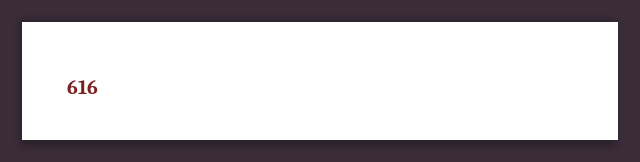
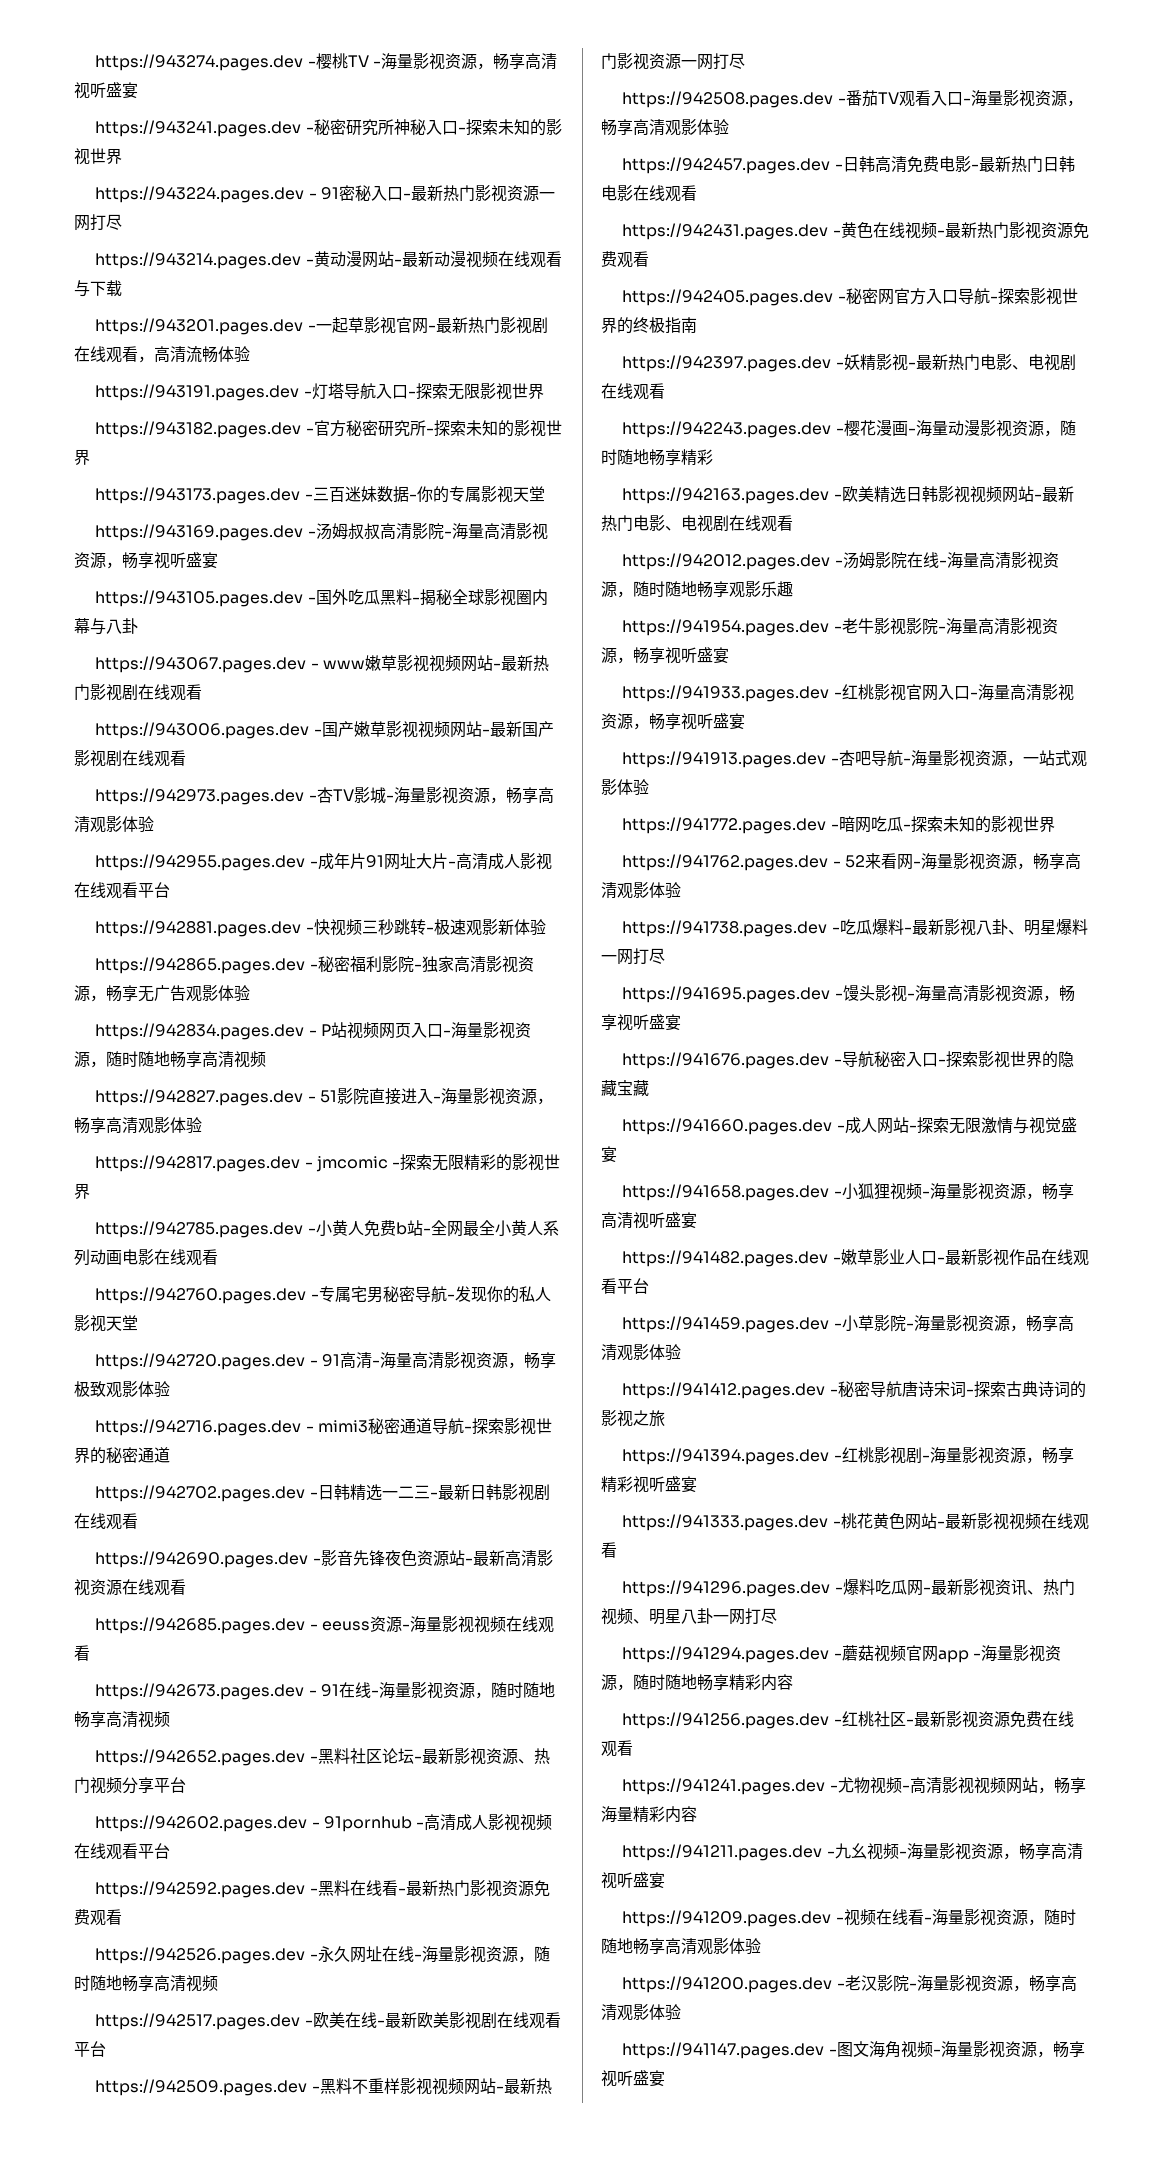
[67,80,98,94] 616 -> [95,53,558,71] [74,82,138,99] [95,119,562,137] [74,148,122,165] [95,185,556,203] [74,214,122,231] [95,251,562,269] [74,280,122,297] [95,317,548,335] [74,346,250,363] [95,383,544,401] [95,420,562,438] [74,449,90,465] [95,486,545,504] [95,523,548,541] [74,552,218,569] [95,589,548,607] [74,618,138,635] [95,655,550,673] [74,684,202,701] [95,721,554,739] [74,750,186,767] [95,787,554,805] [74,816,154,833] [95,853,552,871] [74,882,170,899] [95,919,546,937] [95,956,534,974] [74,985,250,1002] [95,1022,532,1040] [74,1051,266,1068] [95,1088,554,1106] [74,1117,202,1134] [95,1154,561,1172] [74,1183,90,1199] [95,1220,559,1238] [74,1249,218,1266] [95,1286,551,1304] [74,1315,138,1332] [95,1352,557,1370] [74,1381,170,1398] [95,1418,553,1436] [74,1447,170,1464] [95,1484,550,1502] [74,1513,138,1530] [95,1550,553,1568] [74,1579,186,1596] [95,1616,555,1634] [74,1645,90,1661] [95,1682,556,1700] [74,1711,170,1728] [95,1748,550,1766] [74,1777,186,1794] [95,1814,553,1832] [74,1843,170,1860] [95,1880,550,1898] [74,1909,122,1926] [95,1946,550,1964] [74,1975,218,1992] [95,2012,561,2030] [74,2041,106,2057] [95,2078,552,2096] [601,53,745,70] [622,90,1083,108] [601,119,729,136] [622,156,1075,174] [601,185,697,202] [622,222,1089,240] [601,251,649,268] [622,288,1078,306] [601,317,697,334] [622,354,1076,372] [601,383,665,400] [622,420,1076,438] [601,449,713,466] [622,486,1074,504] [601,515,793,532] [622,552,1059,570] [601,581,793,598] [622,618,1058,636] [601,647,729,664] [622,684,1074,702] [601,713,745,730] [622,750,1087,768] [601,779,649,795] [622,816,1055,834] [622,853,1082,871] [601,882,681,899] [622,919,1088,937] [601,948,665,965] [622,985,1075,1003] [601,1014,681,1031] [622,1051,1074,1069] [601,1080,649,1097] [622,1117,1077,1135] [601,1146,617,1163] [622,1183,1074,1201] [601,1212,697,1229] [622,1249,1089,1267] [601,1278,649,1294] [622,1315,1074,1333] [601,1344,681,1361] [622,1381,1086,1399] [601,1410,665,1427] [622,1447,1074,1465] [601,1476,697,1493] [622,1513,1089,1531] [601,1542,617,1558] [622,1579,1075,1597] [601,1608,777,1625] [622,1645,1062,1663] [601,1674,793,1691] [622,1711,1074,1729] [601,1740,633,1757] [622,1777,1086,1795] [601,1806,697,1823] [622,1843,1083,1861] [601,1872,665,1889] [622,1909,1076,1927] [601,1938,761,1955] [622,1975,1077,1993] [601,2004,681,2021] [622,2041,1085,2059] [601,2070,665,2087] https://943274.pages.dev -樱桃TV -海量影视资源，畅享高清视听盛宴 // https://943241.pages.dev -秘密研究所神秘入口-探索未知的影视世界 // https://943224.pages.dev - 91密秘入口-最新热门影视资源一网打尽 // https://943214.pages.dev -黄动漫网站-最新动漫视频在线观看与下载 // https://943201.pages.dev -一起草影视官网-最新热门影视剧在线观看，高清流畅体验 // https://943191.pages.dev -灯塔导航入口-探索无限影视世界 // https://943182.pages.dev -官方秘密研究所-探索未知的影视世界 // https://943173.pages.dev -三百迷妹数据-你的专属影视天堂 // https://943169.pages.dev -汤姆叔叔高清影院-海量高清影视资源，畅享视听盛宴 // https://943105.pages.dev -国外吃瓜黑料-揭秘全球影视圈内幕与八卦 // https://943067.pages.dev - www嫩草影视视频网站-最新热门影视剧在线观看 // https://943006.pages.dev -国产嫩草影视视频网站-最新国产影视剧在线观看 // https://942973.pages.dev -杏TV影城-海量影视资源，畅享高清观影体验 // https://942955.pages.dev -成年片91网址大片-高清成人影视在线观看平台 // https://942881.pages.dev -快视频三秒跳转-极速观影新体验 // https://942865.pages.dev -秘密福利影院-独家高清影视资源，畅享无广告观影体验 // https://942834.pages.dev - P站视频网页入口-海量影视资源，随时随地畅享高清视频 // https://942827.pages.dev - 51影院直接进入-海量影视资源，畅享高清观影体验 // https://942817.pages.dev - jmcomic -探索无限精彩的影视世界 // https://942785.pages.dev -小黄人免费b站-全网最全小黄人系列动画电影在线观看 // https://942760.pages.dev -专属宅男秘密导航-发现你的私人影视天堂 // https://942720.pages.dev - 91高清-海量高清影视资源，畅享极致观影体验 // https://942716.pages.dev - mimi3秘密通道导航-探索影视世界的秘密通道 // https://942702.pages.dev -日韩精选一二三-最新日韩影视剧在线观看 // https://942690.pages.dev -影音先锋夜色资源站-最新高清影视资源在线观看 // https://942685.pages.dev - eeuss资源-海量影视视频在线观看 // https://942673.pages.dev - 91在线-海量影视资源，随时随地畅享高清视频 // https://942652.pages.dev -黑料社区论坛-最新影视资源、热门视频分享平台 // https://942602.pages.dev - 91pornhub -高清成人影视视频在线观看平台 // https://942592.pages.dev -黑料在线看-最新热门影视资源免费观看 // https://942526.pages.dev -永久网址在线-海量影视资源，随时随地畅享高清视频 // https://942517.pages.dev -欧美在线-最新欧美影视剧在线观看平台 // https://942509.pages.dev -黑料不重样影视视频网站-最新热门影视资源一网打尽 // https://942508.pages.dev -番茄TV观看入口-海量影视资源，畅享高清观影体验 // https://942457.pages.dev -日韩高清免费电影-最新热门日韩电影在线观看 // https://942431.pages.dev -黄色在线视频-最新热门影视资源免费观看 // https://942405.pages.dev -秘密网官方入口导航-探索影视世界的终极指南 // https://942397.pages.dev -妖精影视-最新热门电影、电视剧在线观看 // https://942243.pages.dev -樱花漫画-海量动漫影视资源，随时随地畅享精彩 // https://942163.pages.dev -欧美精选日韩影视视频网站-最新热门电影、电视剧在线观看 // https://942012.pages.dev -汤姆影院在线-海量高清影视资源，随时随地畅享观影乐趣 // https://941954.pages.dev -老牛影视影院-海量高清影视资源，畅享视听盛宴 // https://941933.pages.dev -红桃影视官网入口-海量高清影视资源，畅享视听盛宴 // https://941913.pages.dev -杏吧导航-海量影视资源，一站式观影体验 // https://941772.pages.dev -暗网吃瓜-探索未知的影视世界 // https://941762.pages.dev - 52来看网-海量影视资源，畅享高清观影体验 // https://941738.pages.dev -吃瓜爆料-最新影视八卦、明星爆料一网打尽 // https://941695.pages.dev -馒头影视-海量高清影视资源，畅享视听盛宴 // https://941676.pages.dev -导航秘密入口-探索影视世界的隐藏宝藏 // https://941660.pages.dev -成人网站-探索无限激情与视觉盛宴 // https://941658.pages.dev -小狐狸视频-海量影视资源，畅享高清视听盛宴 // https://941482.pages.dev -嫩草影业人口-最新影视作品在线观看平台 // https://941459.pages.dev -小草影院-海量影视资源，畅享高清观影体验 // https://941412.pages.dev -秘密导航唐诗宋词-探索古典诗词的影视之旅 // https://941394.pages.dev -红桃影视剧-海量影视资源，畅享精彩视听盛宴 // https://941333.pages.dev -桃花黄色网站-最新影视视频在线观看 // https://941296.pages.dev -爆料吃瓜网-最新影视资讯、热门视频、明星八卦一网打尽 // https://941294.pages.dev -蘑菇视频官网app -海量影视资源，随时随地畅享精彩内容 // https://941256.pages.dev -红桃社区-最新影视资源免费在线观看 // https://941241.pages.dev -尤物视频-高清影视视频网站，畅享海量精彩内容 // https://941211.pages.dev -九幺视频-海量影视资源，畅享高清视听盛宴 // https://941209.pages.dev -视频在线看-海量影视资源，随时随地畅享高清观影体验 // https://941200.pages.dev -老汉影院-海量影视资源，畅享高清观影体验 // https://941147.pages.dev -图文海角视频-海量影视资源，畅享视听盛宴

